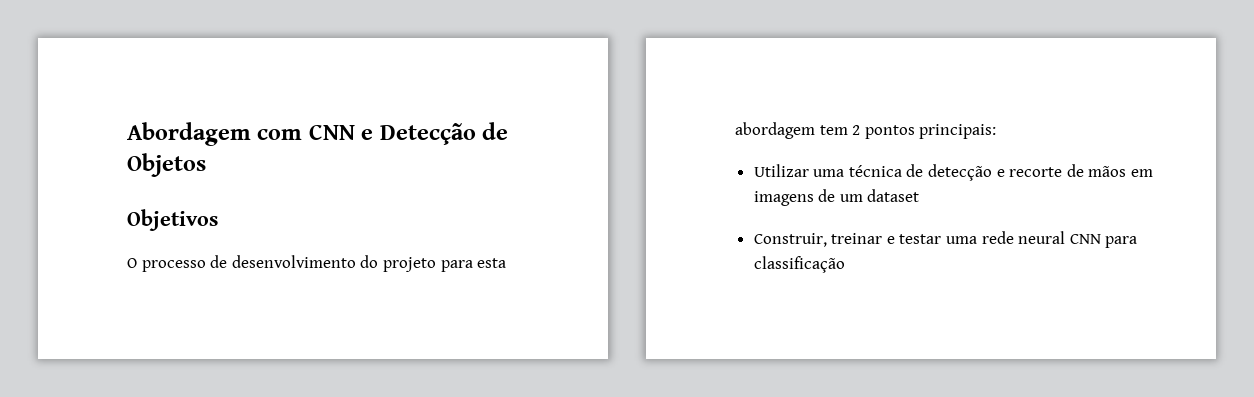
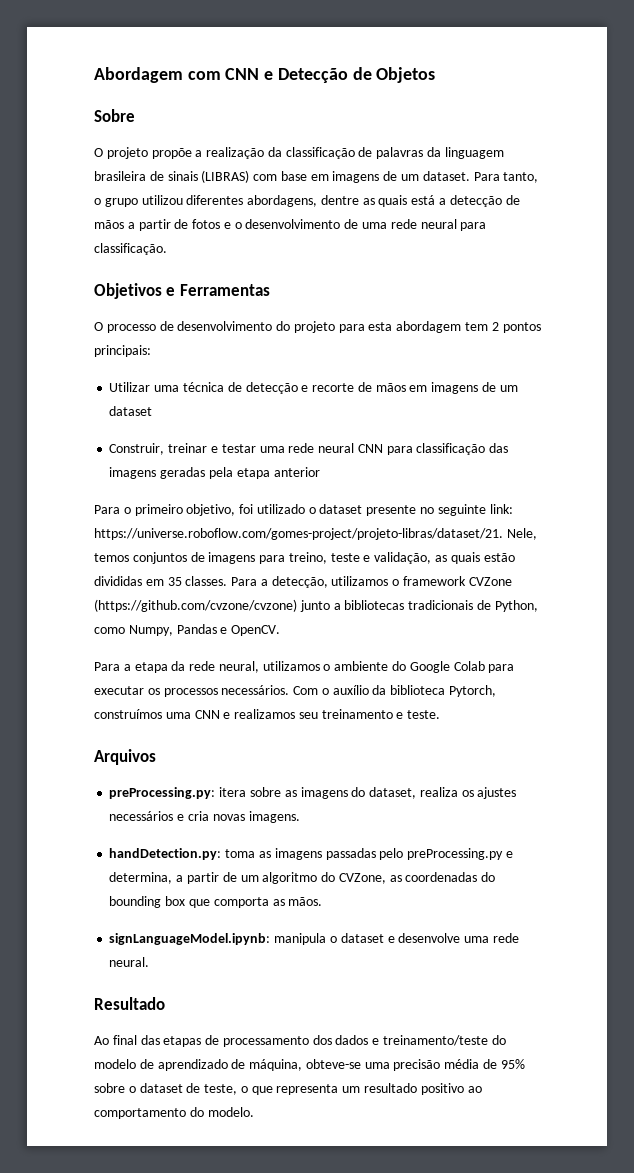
(206, 165) none -> [94,109,135,122] [94,147,504,159] [94,170,539,183] [94,195,520,207] [94,219,487,231] [94,243,167,255] // Sobre // O projeto propõe a realização da classificação de palavras da linguagem brasileira de sinais (LIBRAS) com base em imagens de um dataset. Para tanto, o grupo utilizou diferentes abordagens, dentre as quais está a detecção de mãos a partir de fotos e o desenvolvimento de uma rede neural para classificação.
(218, 220) none -> [166,284,270,296] e Ferramentas
(845, 264) none -> [489,443,509,453] [109,467,320,479] [94,504,513,516] [94,528,537,540] [94,552,515,564] [94,576,512,588] [94,599,538,612] [94,624,281,636] [94,661,515,673] [94,685,497,697] [94,709,441,719] [94,749,156,765] [109,787,517,799] [109,811,300,823] [109,848,513,860] [109,872,496,884] [109,896,323,908] [109,933,519,945] [109,957,150,967] [94,997,165,1010] [94,1035,506,1047] [94,1059,525,1071] [94,1083,482,1095] [94,1107,254,1119] das imagens geradas pela etapa anterior // Para o primeiro objetivo, foi utilizado o dataset presente no seguinte link: https://universe.roboflow.com/gomes-project/projeto-libras/dataset/21. Nele, temos conjuntos de imagens para treino, teste e validação, as quais estão divididas em 35 classes. Para a detecção, utilizamos o framework CVZone (https://github.com/cvzone/cvzone) junto a bibliotecas tradicionais de Python, como Numpy, Pandas e OpenCV. // Para a etapa da rede neural, utilizamos o ambiente do Google Colab para executar os processos necessários. Com o auxílio da biblioteca Pytorch, construímos uma CNN e realizamos seu treinamento e teste. // Arquivos // preProcessing.py: itera sobre as imagens do dataset, realiza os ajustes necessários e cria novas imagens. // handDetection.py: toma as imagens passadas pelo preProcessing.py e determina, a partir de um algoritmo do CVZone, as coordenadas do bounding box que comporta as mãos. // signLanguageModel.ipynb: manipula o dataset e desenvolve uma rede neural. // Resultado // Ao final das etapas de processamento dos dados e treinamento/teste do modelo de aprendizado de máquina, obteve-se uma precisão média de 95% sobre o dataset de teste, o que representa um resultado positivo ao comportamento do modelo.

